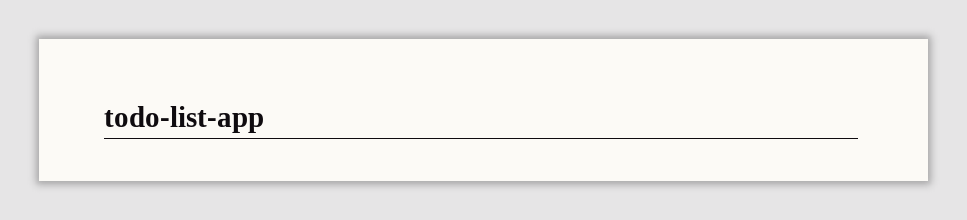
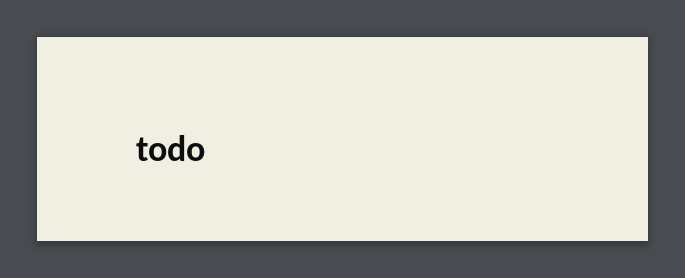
[104,106,264,133] todo-list-app -> [136,135,205,161] todo

